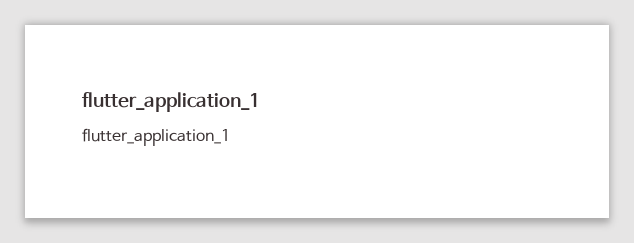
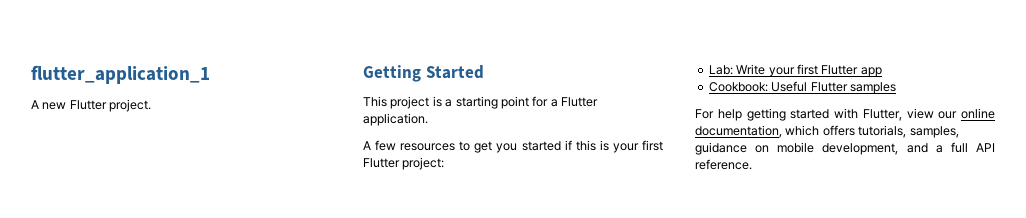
[82,128,230,146] flutter_application_1 -> [31,99,152,112] [363,65,484,82] [363,96,598,109] [363,113,428,126] [363,140,663,153] [363,157,445,170] [708,64,882,77] [708,81,896,94] [695,108,995,121] [695,125,959,138] [695,142,995,155] [695,159,752,170] A new Flutter project. // Getting Started // This project is a starting point for a Flutter application. // A few resources to get you started if this is your first Flutter project: // Lab: Write your first Flutter app // Cookbook: Useful Flutter samples // For help getting started with Flutter, view our online documentation, which offers tutorials, samples, guidance on mobile development, and a full API reference.

